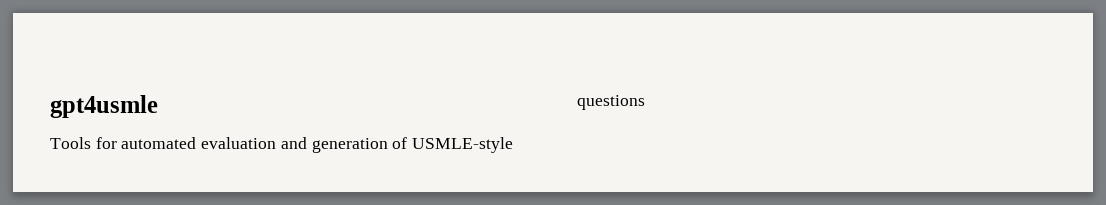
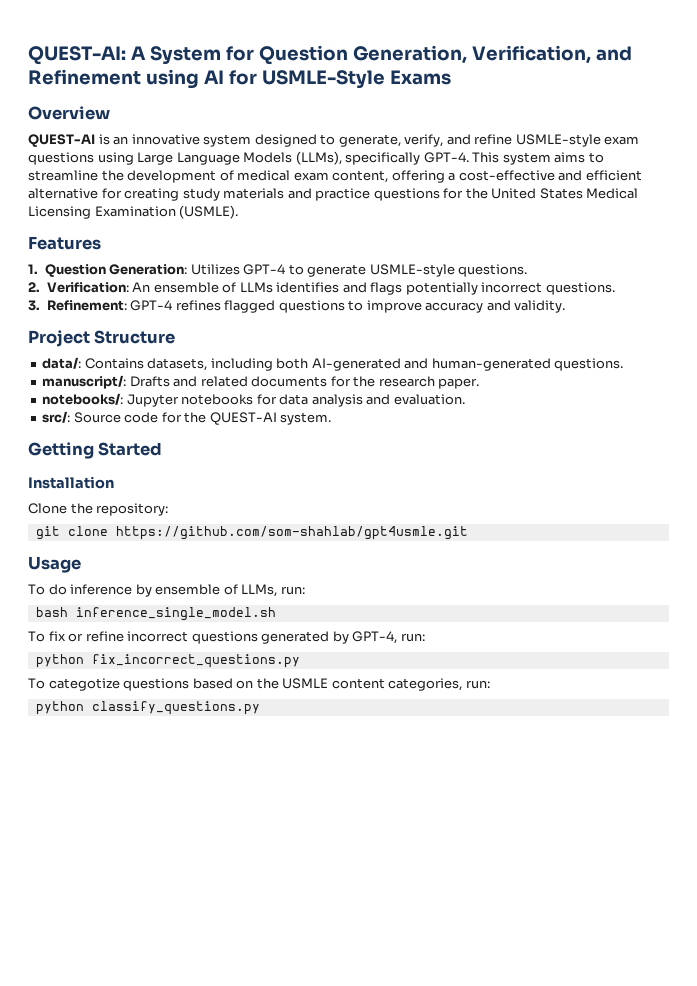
[50,95,158,118] [50,137,514,153] [577,95,645,110] gpt4usmle // Tools for automated evaluation and generation of USMLE-style questions -> [28,45,632,65] [28,69,451,89] [28,106,110,120] [28,134,640,147] [28,151,604,165] [28,170,642,183] [28,188,639,201] [28,205,239,219] [28,236,101,250] [28,264,528,277] [28,282,615,295] [28,300,566,313] [28,330,176,347] [42,357,624,371] [42,375,480,389] [42,393,465,407] [42,411,332,425] [28,442,163,459] [28,476,114,489] [28,503,169,516] [35,526,468,540] [28,556,81,573] [28,584,305,597] [35,607,276,621] [28,631,425,644] [35,654,300,668] [28,678,490,691] [35,701,260,715] QUEST-AI: A System for Question Generation, Verification, and Refinement using AI for USMLE-Style Exams // Overview // QUEST-AI is an innovative system designed to generate, verify, and refine USMLE-style exam questions using Large Language Models (LLMs), specifically GPT-4. This system aims to streamline the development of medical exam content, offering a cost-effective and efficient alternative for creating study materials and practice questions for the United States Medical Licensing Examination (USMLE). // Features // 1. Question Generation: Utilizes GPT-4 to generate USMLE-style questions. // 2. Verification: An ensemble of LLMs identifies and flags potentially incorrect questions. // 3. Refinement: GPT-4 refines flagged questions to improve accuracy and validity. // Project Structure // data/: Contains datasets, including both AI-generated and human-generated questions. // manuscript/: Drafts and related documents for the research paper. // notebooks/: Jupyter notebooks for data analysis and evaluation. // src/: Source code for the QUEST-AI system. // Getting Started // Installation // Clone the repository: // git clone https://github.com/som-shahlab/gpt4usmle.git // Usage // To do inference by ensemble of LLMs, run: // bash inference_single_model.sh // To fix or refine incorrect questions generated by GPT-4, run: // python fix_incorrect_questions.py // To categotize questions based on the USMLE content categories, run: // python classify_questions.py

